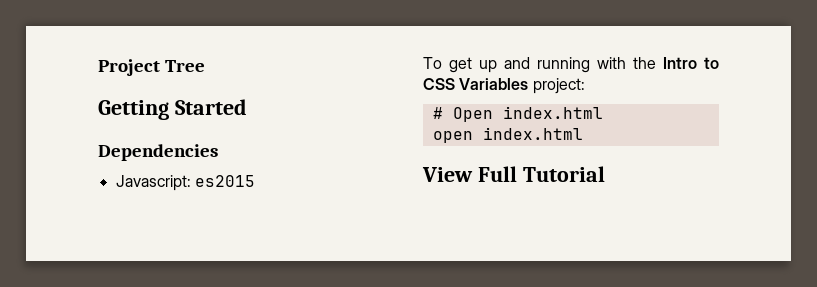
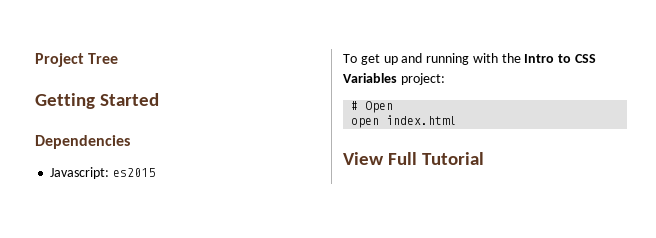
[502,106,603,119] index.html -> (394, 107) none

